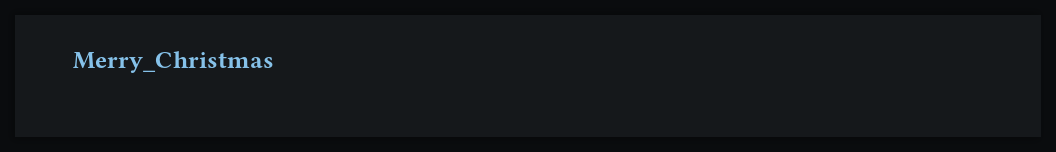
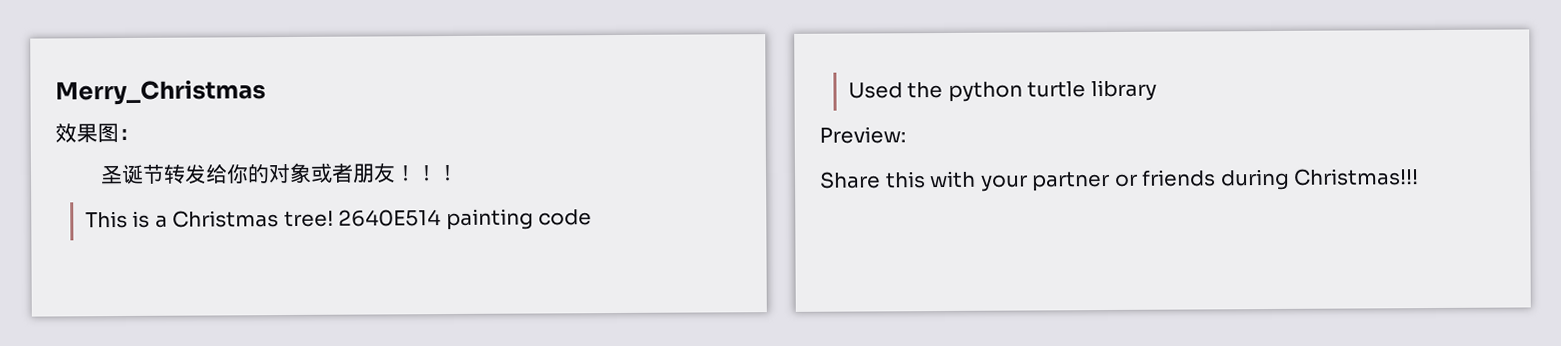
(274, 62) none -> [55,123,140,143] [100,162,460,185] [84,208,593,231] [847,79,1157,102] [819,126,906,144] [819,168,1420,192] // 效果图： // 圣诞节转发给你的对象或者朋友！！！ // This is a Christmas tree! 2640E514 painting code // Used the python turtle library // Preview: // Share this with your partner or friends during Christmas!!!

